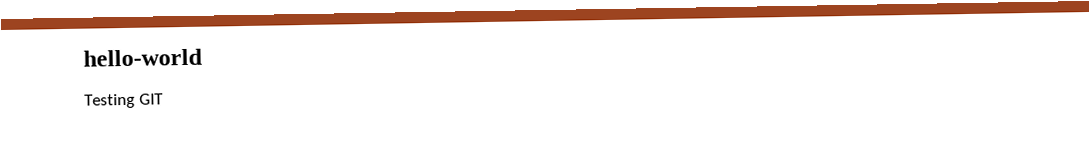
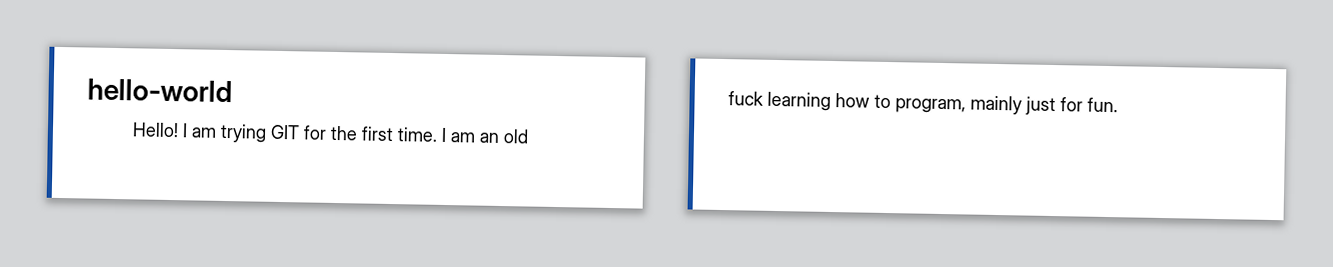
[84,93,164,109] Testing GIT -> [131,122,529,144] [728,91,1118,116] Hello! I am trying GIT for the first time. I am an old fuck learning how to program, mainly just for fun.

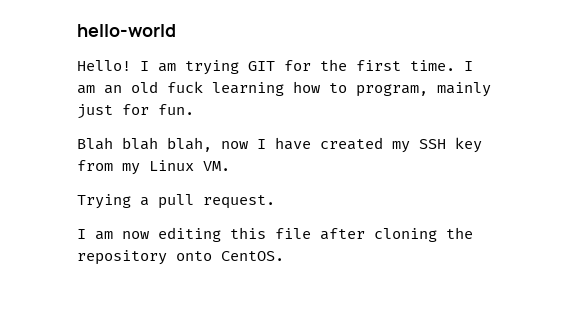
(1118, 105) none -> [77,137,482,153] [77,160,230,175] [77,194,275,209] [77,227,473,242] [77,250,284,265] // Blah blah blah, now I have created my SSH key from my Linux VM. // Trying a pull request. // I am now editing this file after cloning the repository onto CentOS.

